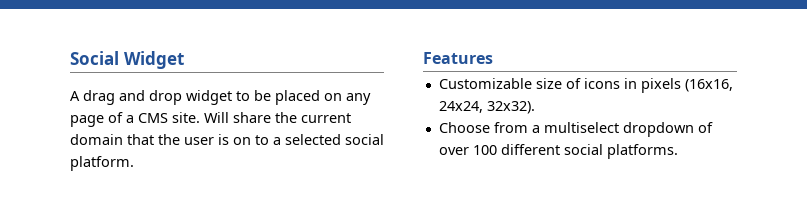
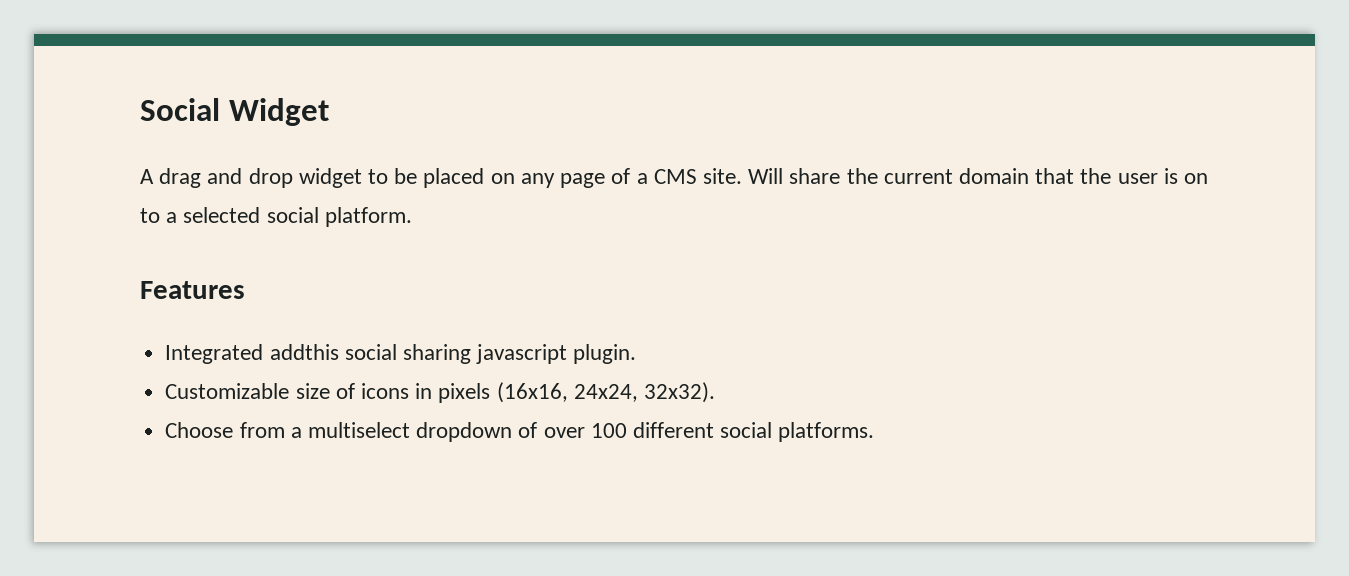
(493, 58) none -> [165,344,637,364] // Integrated addthis social sharing javascript plugin.

